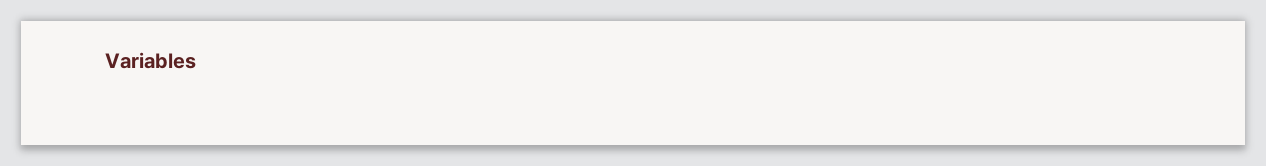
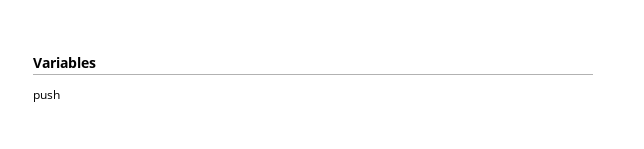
(196, 60) none -> [33,90,60,102] // push

